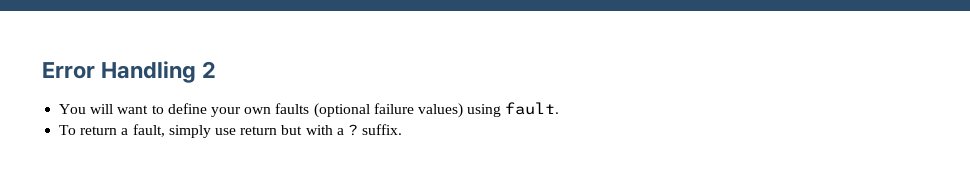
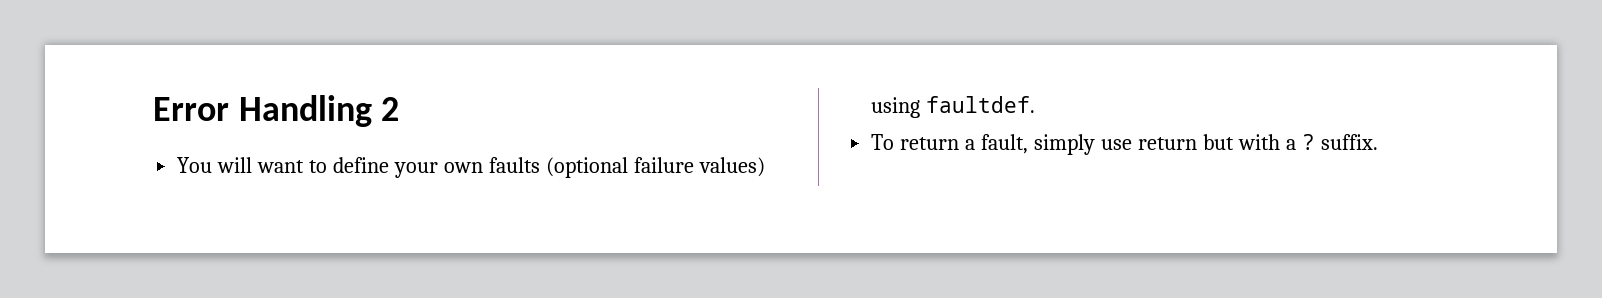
[505,102,560,115] fault. -> [926,96,1036,113] faultdef.

